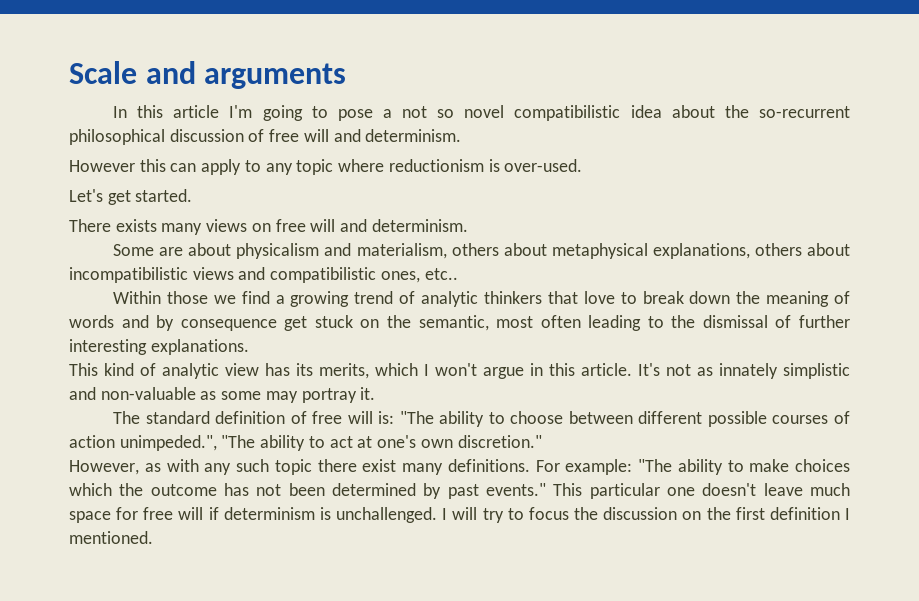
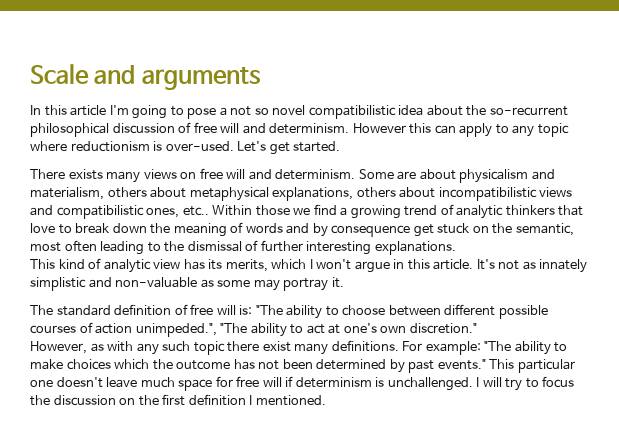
(462, 135) // -> (350, 128) none
(583, 165) // -> (234, 146) none
(468, 225) // -> (356, 174) none
(458, 274) // -> (209, 211) none

